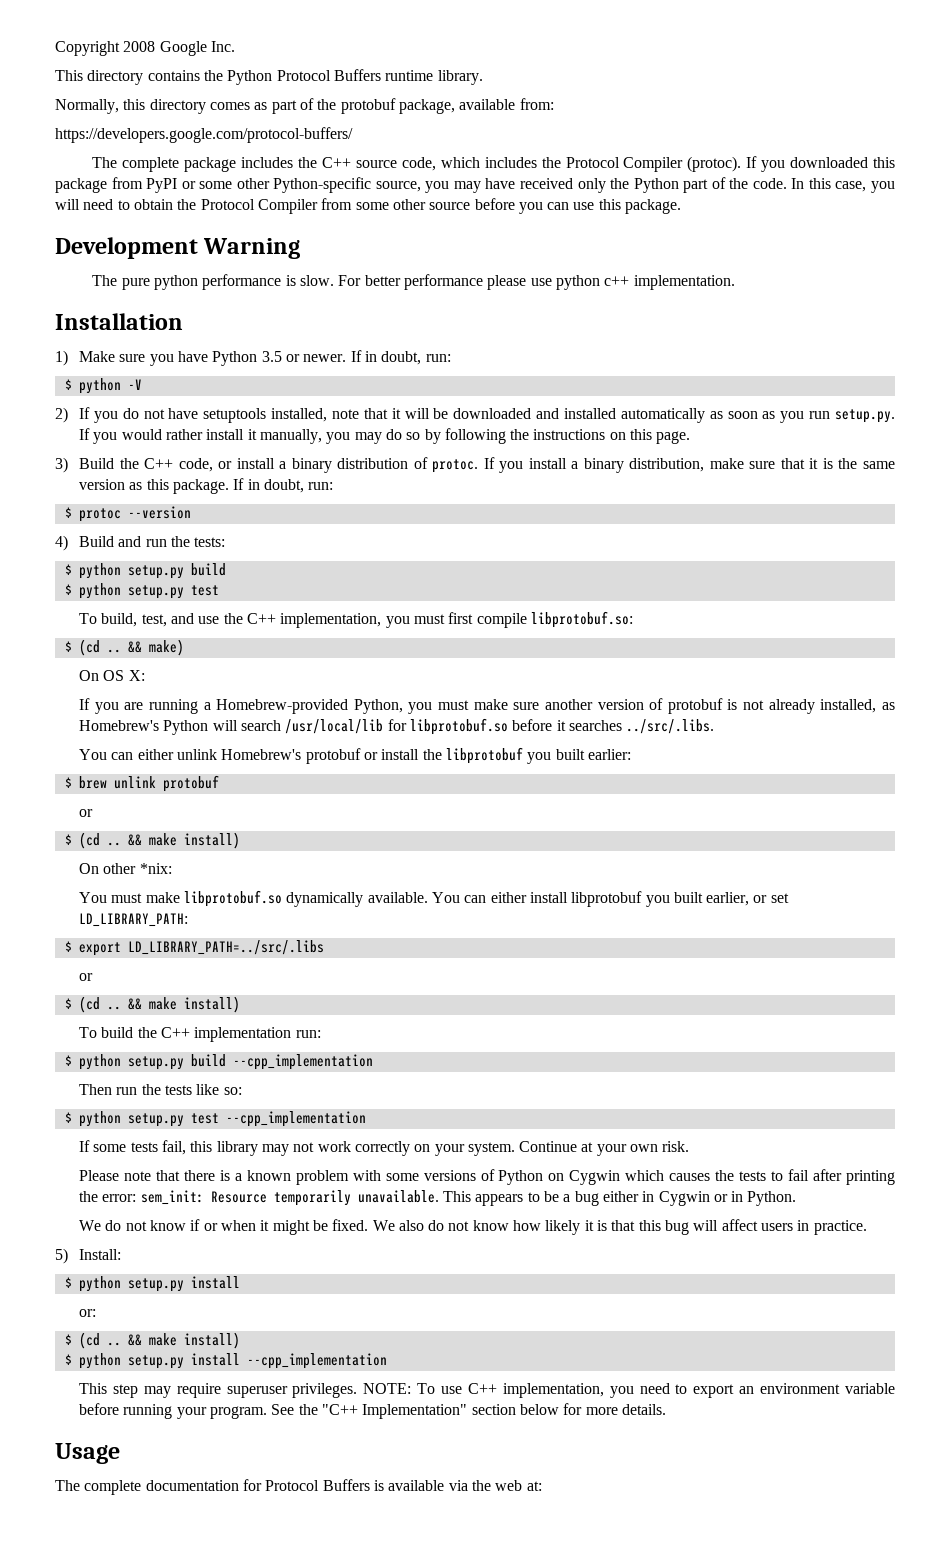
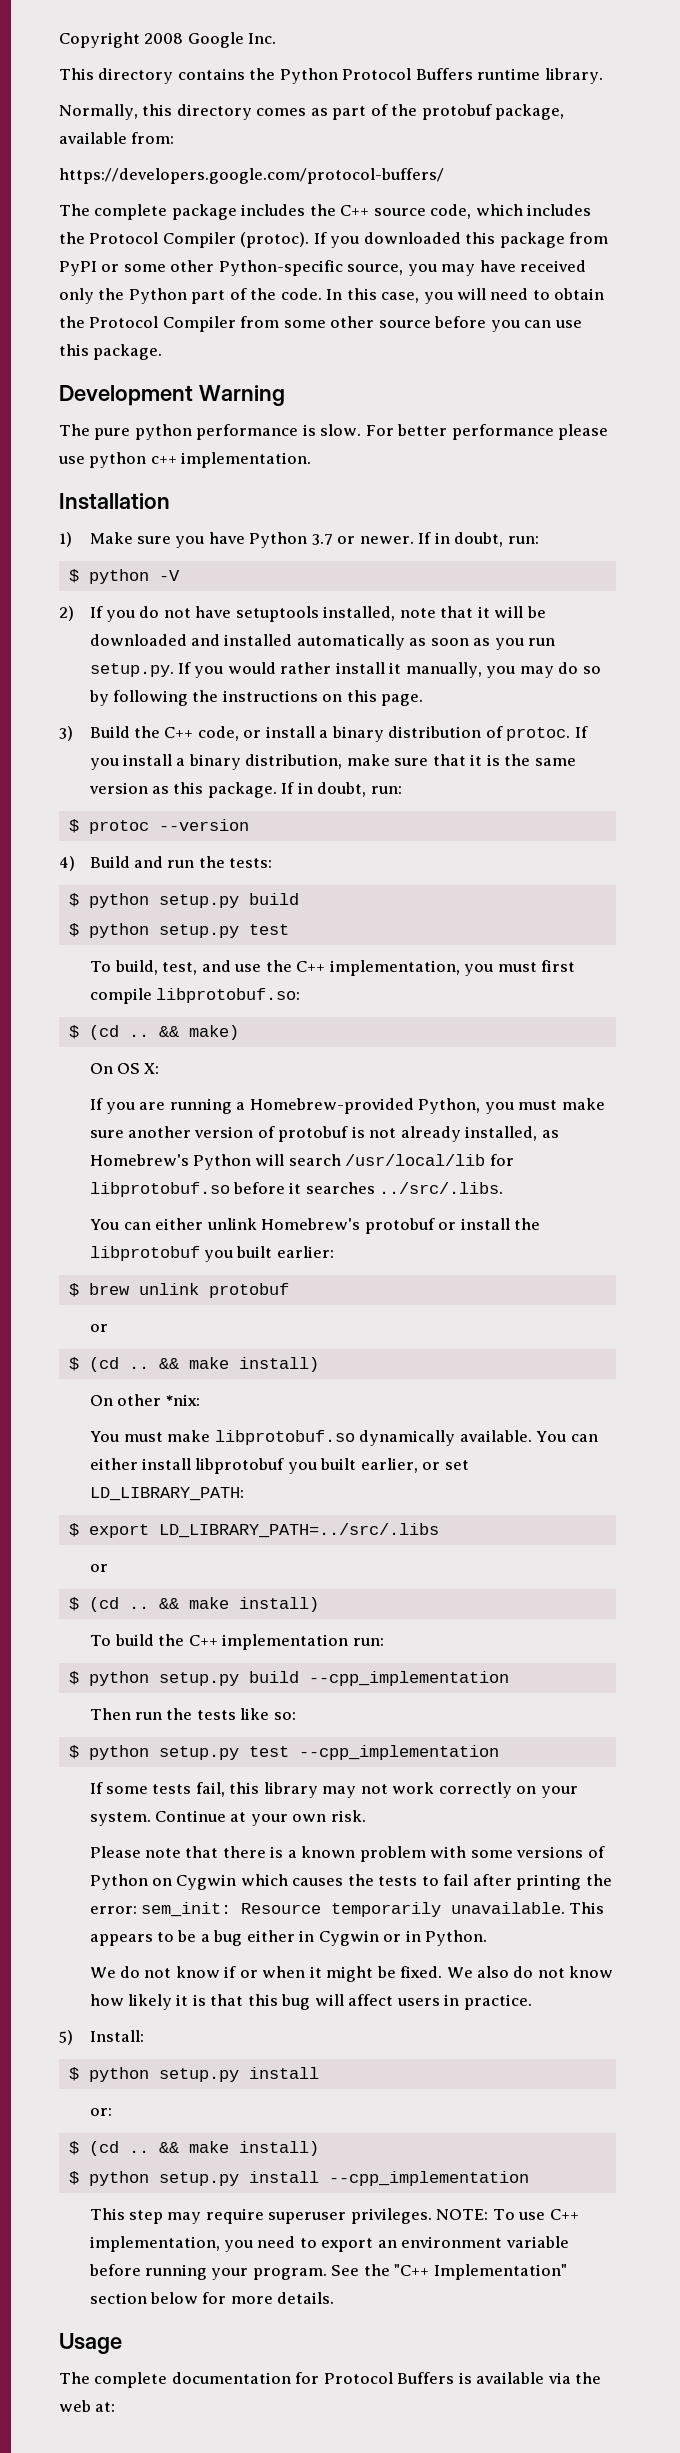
[261,351,282,362] 3.5 -> [311,534,333,545] 3.7

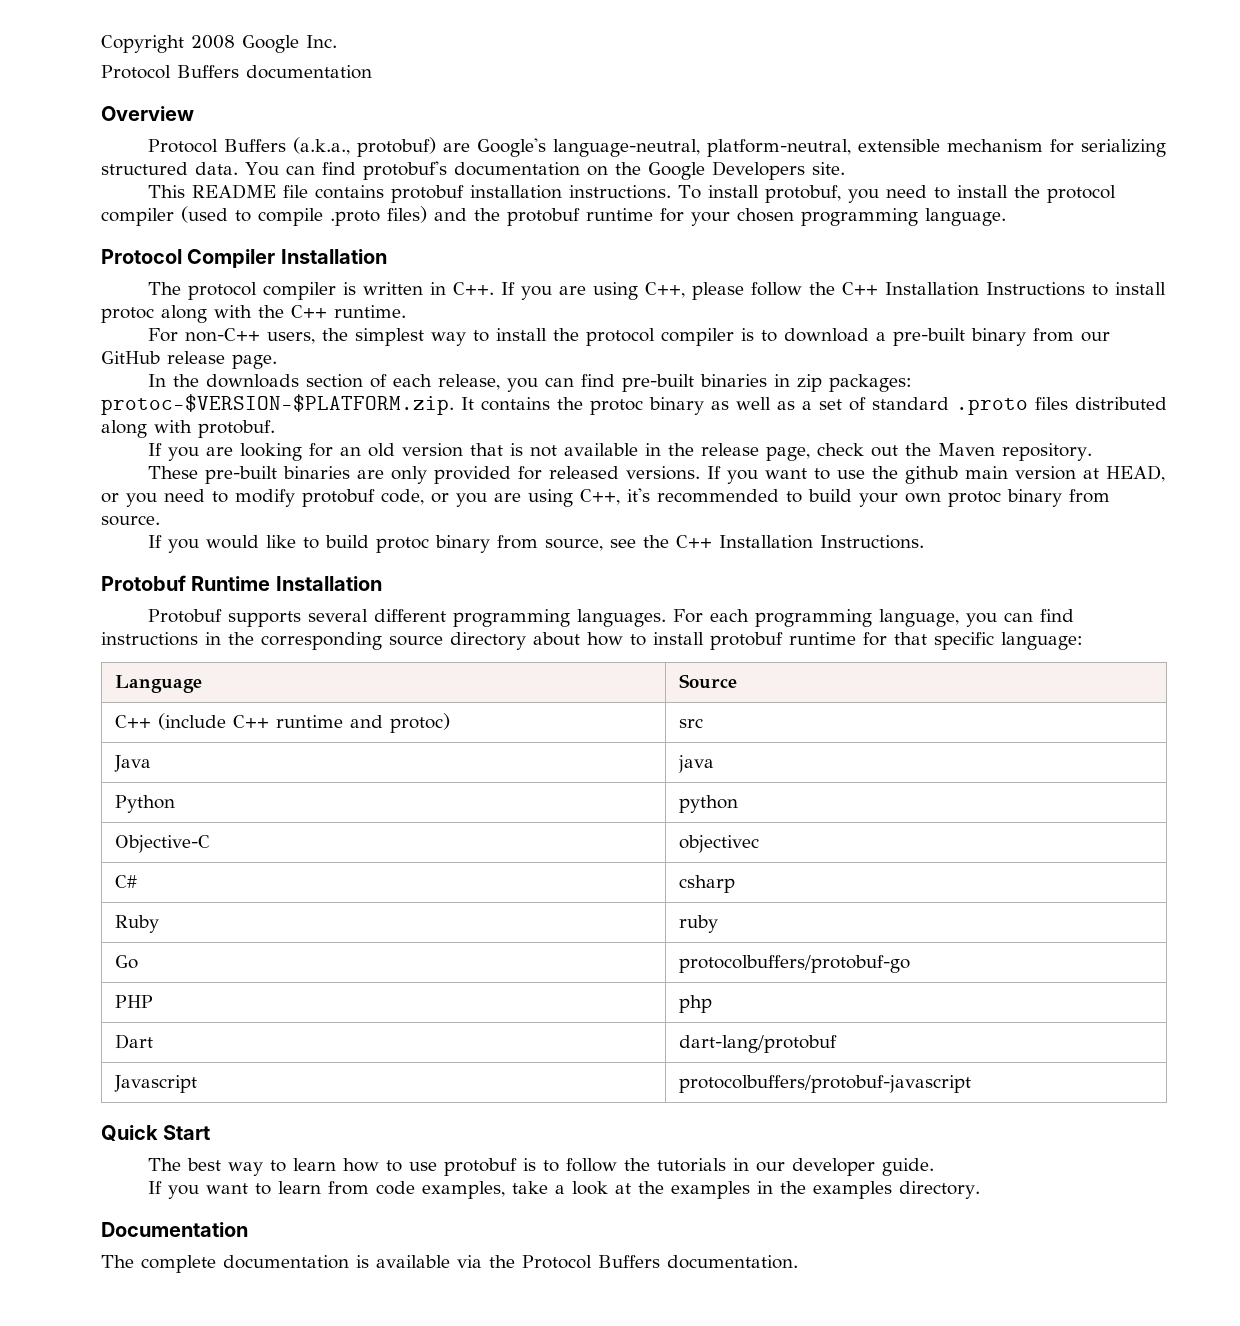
[59,68,603,84] [59,104,565,120] [59,132,175,144] [59,168,444,184] [59,204,592,220] [59,232,609,248] [59,260,587,276] [59,288,605,304] [59,316,582,332] [59,344,163,360] [59,385,285,406] [59,424,609,440] [58,452,312,468] [59,493,170,510] [59,532,539,548] [68,569,180,584] [59,606,546,622] [89,634,556,650] [89,662,601,678] [88,690,424,706] [59,726,588,742] [89,754,576,770] [88,782,402,798] [68,819,249,834] [59,856,273,871] [68,893,299,908] [68,923,289,938] [89,960,576,976] [89,988,300,1004] [68,1025,239,1040] [89,1063,160,1074] [89,1098,605,1114] [89,1126,559,1142] [89,1154,514,1170] [89,1182,504,1197] [89,1218,541,1234] [89,1246,334,1262] [68,1283,289,1298] [89,1324,108,1332] [68,1357,319,1372] [89,1394,201,1406] [89,1430,598,1446] [89,1458,469,1474] [89,1487,244,1501] [68,1523,439,1538] [89,1564,108,1572] [68,1597,319,1612] [89,1634,384,1650] [68,1671,509,1686] [89,1708,296,1720] [68,1745,499,1760] [89,1782,578,1798] [89,1810,366,1826] [89,1846,605,1862] [89,1874,612,1890] [89,1902,605,1917] [89,1930,488,1946] [89,1966,614,1982] [89,1994,532,2010] [59,2030,144,2045] [68,2067,319,2082] [89,2108,112,2116] [68,2141,319,2156] [68,2171,529,2186] [89,2208,579,2224] [89,2236,569,2252] [88,2264,567,2280] [89,2292,335,2304] [59,2333,122,2354] This directory contains the Python Protocol Buffers runtime library. // Normally, this directory comes as part of the protobuf package, available from: // https://developers.google.com/protocol-buffers/ // The complete package includes the C++ source code, which includes the Protocol Compiler (protoc). If you downloaded this package from PyPI or some other Python-specific source, you may have received only the Python part of the code. In this case, you will need to obtain the Protocol Compiler from some other source before you can use this package. // Development Warning // The pure python performance is slow. For better performance please use python c++ implementation. // Installation // 1) Make sure you have Python 3.7 or newer. If in doubt, run: // $ python -V // 2) If you do not have setuptools installed, note that it will be downloaded and installed automatically as soon as you run setup.py. If you would rather install it manually, you may do so by following the instructions on this page. // 3) Build the C++ code, or install a binary distribution of protoc. If you install a binary distribution, make sure that it is the same version as this package. If in doubt, run: // $ protoc --version // 4) Build and run the tests: // $ python setup.py build // $ python setup.py test // To build, test, and use the C++ implementation, you must first compile libprotobuf.so: // $ (cd .. && make) // On OS X: // If you are running a Homebrew-provided Python, you must make sure another version of protobuf is not already installed, as Homebrew's Python will search /usr/local/lib for libprotobuf.so before it searches ../src/.libs. // You can either unlink Homebrew's protobuf or install the libprotobuf you built earlier: // $ brew unlink protobuf // or // $ (cd .. && make install) // On other *nix: // You must make libprotobuf.so dynamically available. You can either install libprotobuf you built earlier, or set LD_LIBRARY_PATH: // $ export LD_LIBRARY_PATH=../src/.libs // or // $ (cd .. && make install) // To build the C++ implementation run: // $ python setup.py build --cpp_implementation // Then run the tests like so: // $ python setup.py test --cpp_implementation // If some tests fail, this library may not work correctly on your system. Continue at your own risk. // Please note that there is a known problem with some versions of Python on Cygwin which causes the tests to fail after printing the error: sem_init: Resource temporarily unavailable. This appears to be a bug either in Cygwin or in Python. // We do not know if or when it might be fixed. We also do not know how likely it is that this bug will affect users in practice. // 5) Install: // $ python setup.py install // or: // $ (cd .. && make install) // $ python setup.py install --cpp_implementation // This step may require superuser privileges. NOTE: To use C++ implementation, you need to export an environment variable before running your program. See the "C++ Implementation" section below for more details. // Usage -> [101,65,372,79] [101,106,194,121] [148,137,1167,157] [101,161,845,180] [148,184,1117,203] [101,206,1006,226] [101,249,387,268] [148,282,1167,300] [101,305,406,323] [148,328,1111,346] [101,351,277,369] [148,374,913,392] [101,394,1167,415] [101,420,275,438] [148,443,1093,461] [148,465,1166,484] [101,488,1110,507] [101,515,160,526] [148,535,925,553] [101,575,382,591] [148,609,1075,627] [101,632,1083,650] [114,675,202,693] [678,674,737,689] [114,713,450,733] [678,718,703,728] [113,755,151,772] [677,755,714,773] [114,795,175,813] [678,795,738,813] [114,835,210,853] [678,835,759,853] [114,875,137,888] [678,875,735,893] [114,915,159,933] [678,915,718,933] [114,955,138,969] [678,955,910,973] [114,995,153,1008] [678,995,712,1013] [114,1034,153,1049] [678,1035,837,1053] [113,1075,197,1093] [678,1075,971,1093] [101,1125,211,1142] [148,1158,935,1176] [148,1181,981,1199] [101,1222,248,1237] Protocol Buffers documentation // Overview // Protocol Buffers (a.k.a., protobuf) are Google's language-neutral, platform-neutral, extensible mechanism for serializing structured data. You can find protobuf's documentation on the Google Developers site. // This README file contains protobuf installation instructions. To install protobuf, you need to install the protocol compiler (used to compile .proto files) and the protobuf runtime for your chosen programming language. // Protocol Compiler Installation // The protocol compiler is written in C++. If you are using C++, please follow the C++ Installation Instructions to install protoc along with the C++ runtime. // For non-C++ users, the simplest way to install the protocol compiler is to download a pre-built binary from our GitHub release page. // In the downloads section of each release, you can find pre-built binaries in zip packages: protoc-$VERSION-$PLATFORM.zip. It contains the protoc binary as well as a set of standard .proto files distributed along with protobuf. // If you are looking for an old version that is not available in the release page, check out the Maven repository. // These pre-built binaries are only provided for released versions. If you want to use the github main version at HEAD, or you need to modify protobuf code, or you are using C++, it's recommended to build your own protoc binary from source. // If you would like to build protoc binary from source, see the C++ Installation Instructions. // Protobuf Runtime Installation // Protobuf supports several different programming languages. For each programming language, you can find instructions in the corresponding source directory about how to install protobuf runtime for that specific language: // Language | Source // C++ (include C++ runtime and protoc) | src // Java | java // Python | python // Objective-C | objectivec // C# | csharp // Ruby | ruby // Go | protocolbuffers/protobuf-go // PHP | php // Dart | dart-lang/protobuf // Javascript | protocolbuffers/protobuf-javascript // Quick Start // The best way to learn how to use protobuf is to follow the tutorials in our developer guide. // If you want to learn from code examples, take a look at the examples in the examples directory. // Documentation
[295,2372,455,2384] for Protocol Buffers -> (349, 1262) none
[59,2400,116,2412] web at: -> [522,1255,798,1269] Protocol Buffers documentation.

